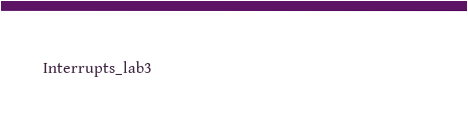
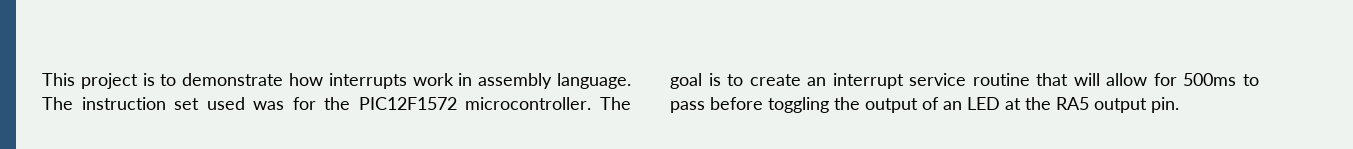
[42,60,152,77] Interrupts_lab3 -> [42,73,631,89] [42,97,631,110] [670,73,1259,89] [670,97,1179,113] This project is to demonstrate how interrupts work in assembly language. The instruction set used was for the PIC12F1572 microcontroller. The goal is to create an interrupt service routine that will allow for 500ms to pass before toggling the output of an LED at the RA5 output pin.

